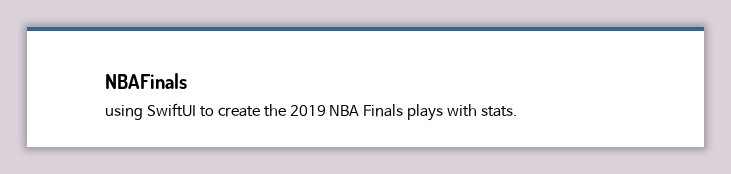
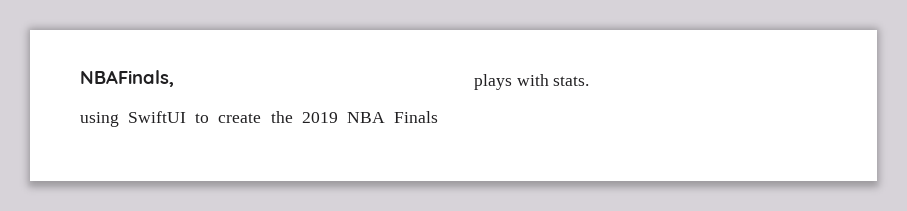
[105,73,187,89] NBAFinals -> [80,70,174,87] NBAFinals,

